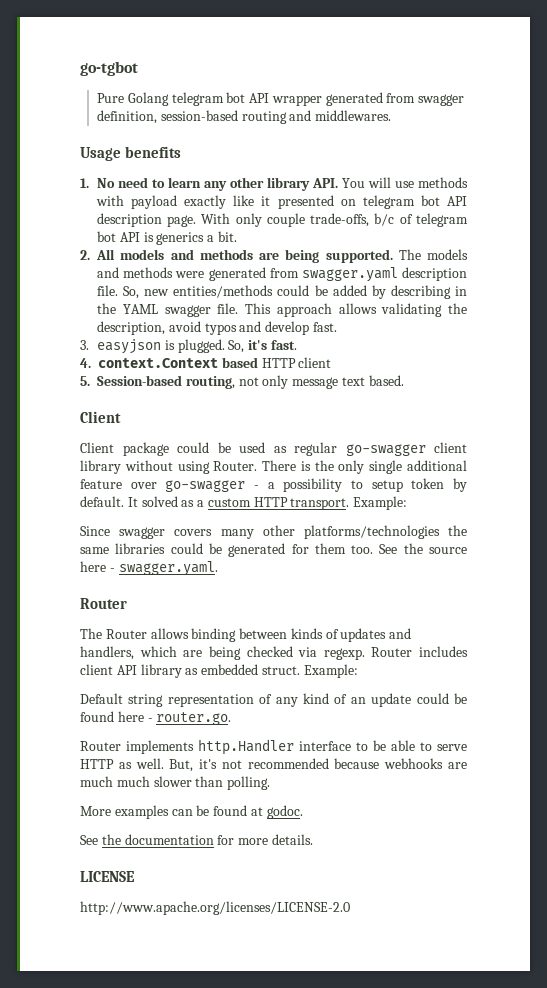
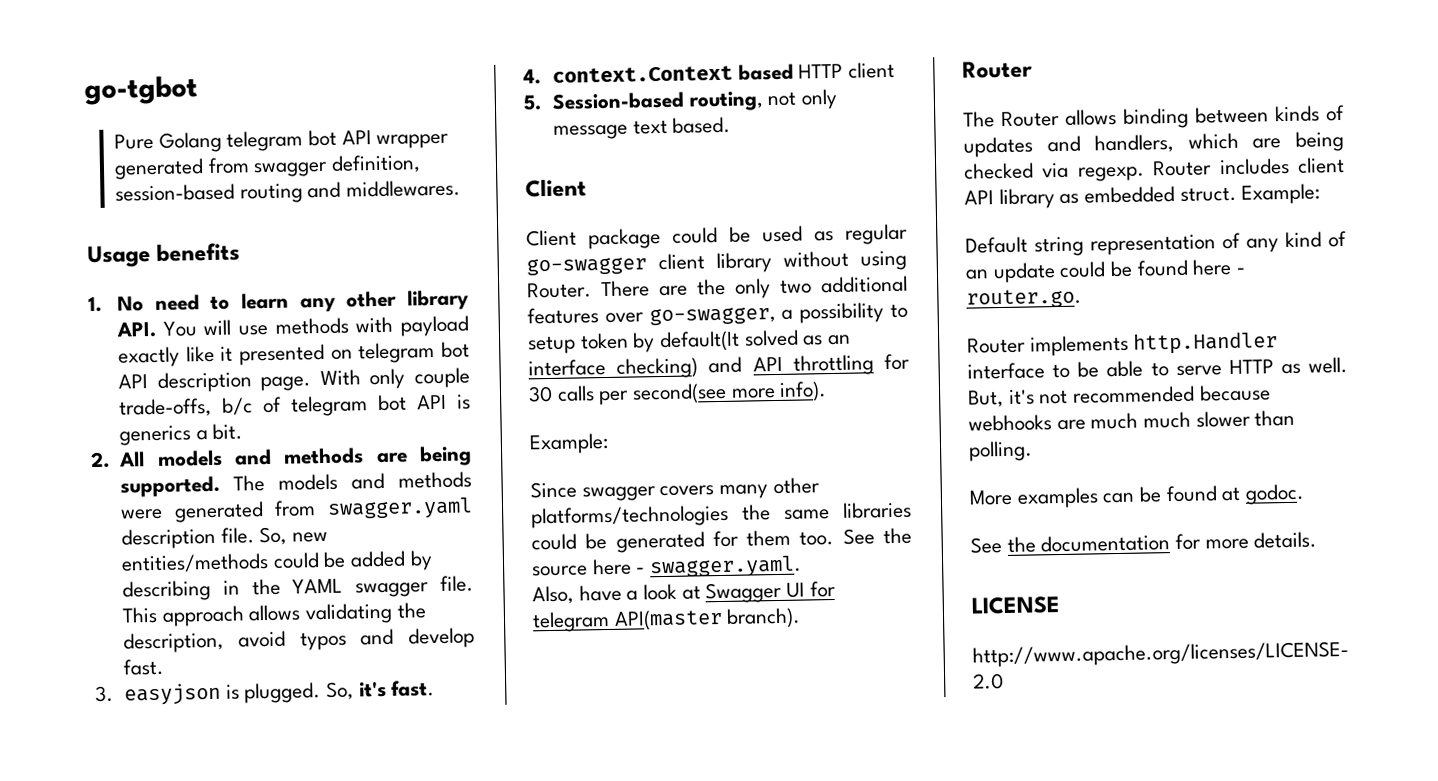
[300,461,311,471] is -> [659,285,688,297] are
[369,460,467,474] [80,479,259,492] single additional feature over go-swagger - -> [780,275,908,294] [527,306,776,326] two additional features over go-swagger,
[80,496,350,510] default. It solved as a custom HTTP transport. -> [659,329,852,353] [528,353,910,379] [528,381,828,406] default(It solved as an interface checking) and API throttling for 30 calls per second(see more info). //
(218, 568) none -> [532,580,836,605] [532,607,802,633] // Also, have a look at Swagger UI for telegram API(master branch).

